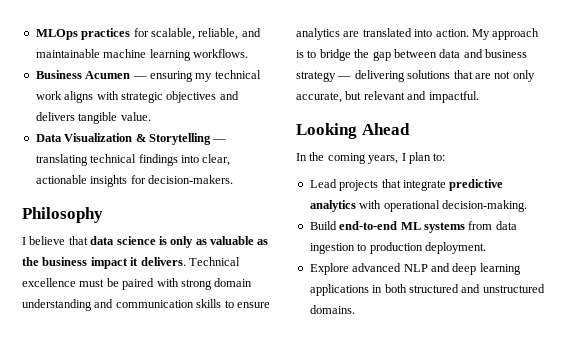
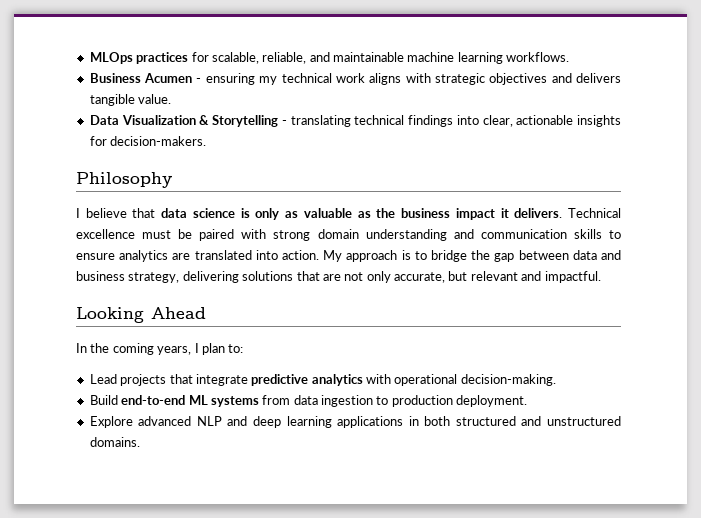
[132,76,147,79] — -> [196,78,202,83] -
[212,139,227,142] — -> [281,120,287,125] -
[296,71,352,82] strategy — -> [128,272,180,283] strategy,

